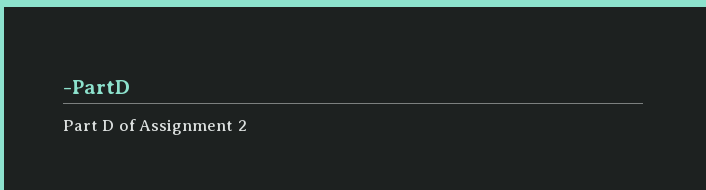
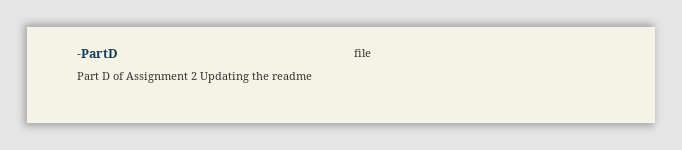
(247, 125) none -> [200,72,312,83] [354,49,371,57] Updating the readme file

